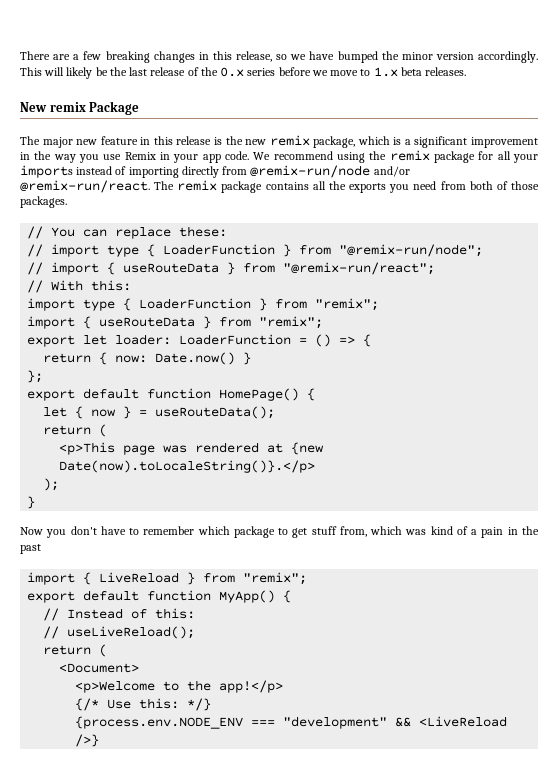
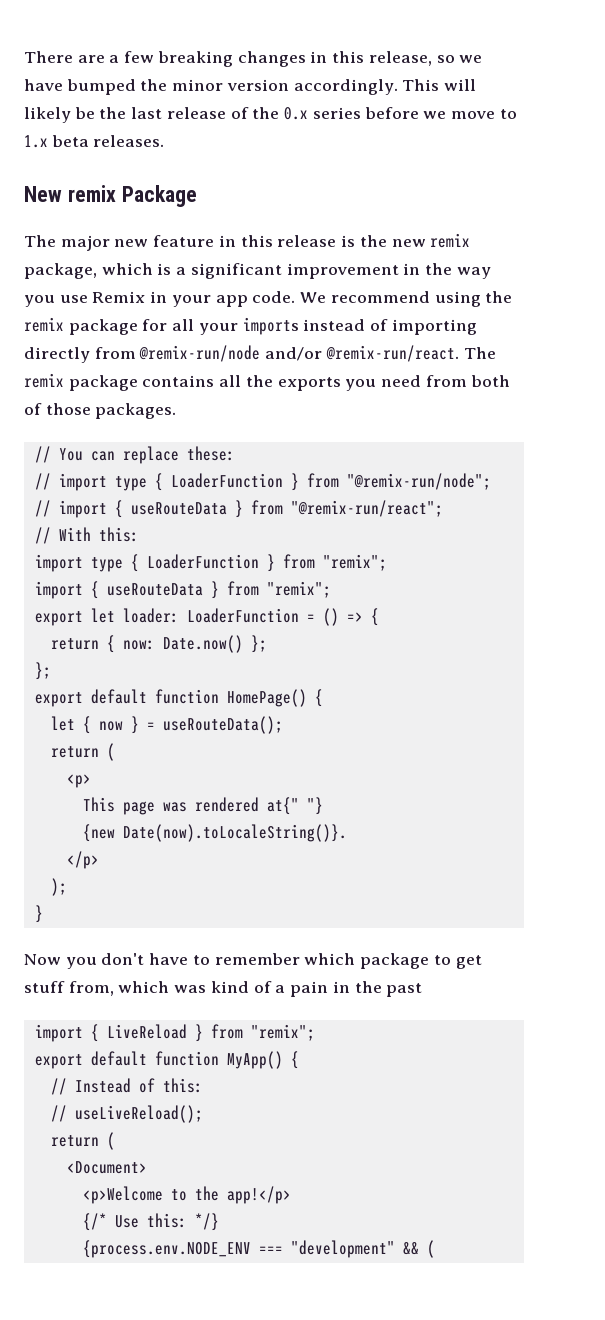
[243,352,252,365] } -> [250,635,267,653] };
[59,442,116,455] <p>This -> [66,774,91,788] [82,797,115,812] <p> // This
[267,442,325,455] [59,460,316,473] at {new Date(now).toLocaleString()}.</p> -> [266,797,323,815] [82,824,347,842] [66,851,99,869] at{" "} // {new Date(now).toLocaleString()}. // </p>
[419,716,508,727] [75,734,100,747] <LiveReload />} -> [426,1240,435,1258] (

